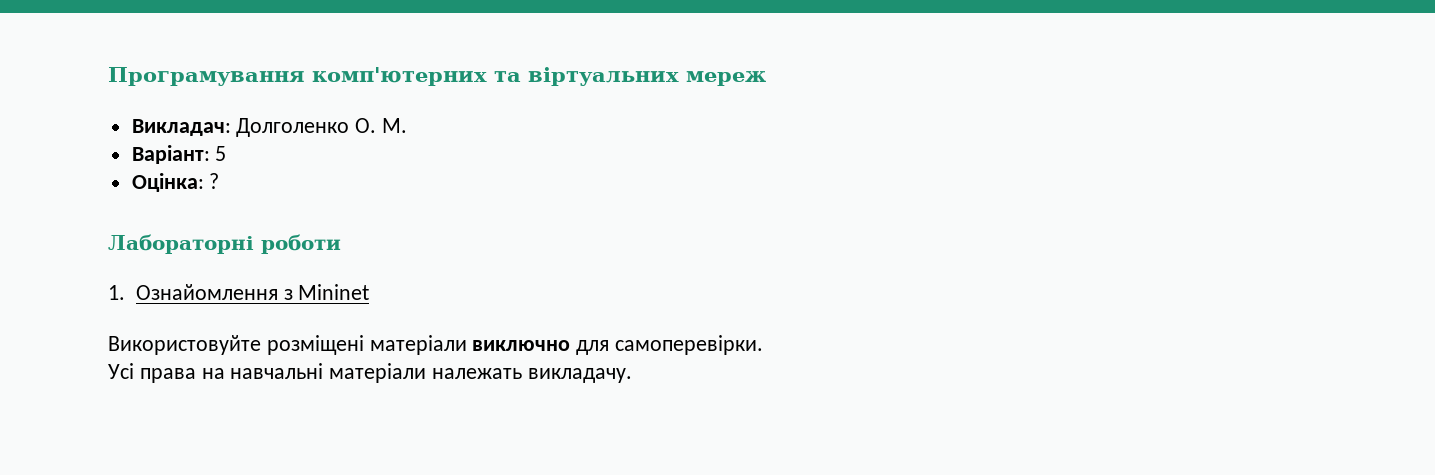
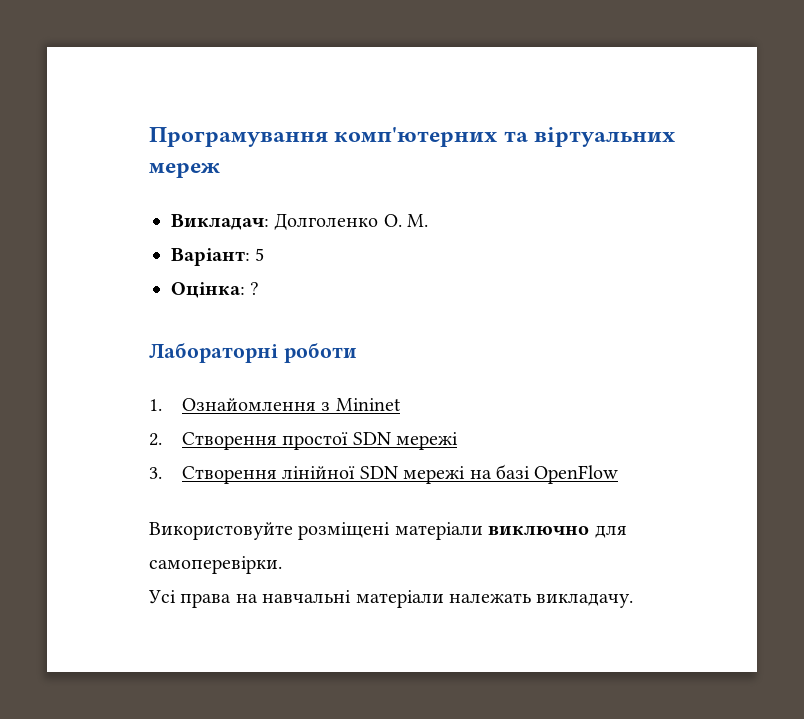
(370, 292) none -> [149,432,459,450] [149,464,619,484] // 2. Створення простої SDN мережі // 3. Створення лінійної SDN мережі на базі OpenFlow

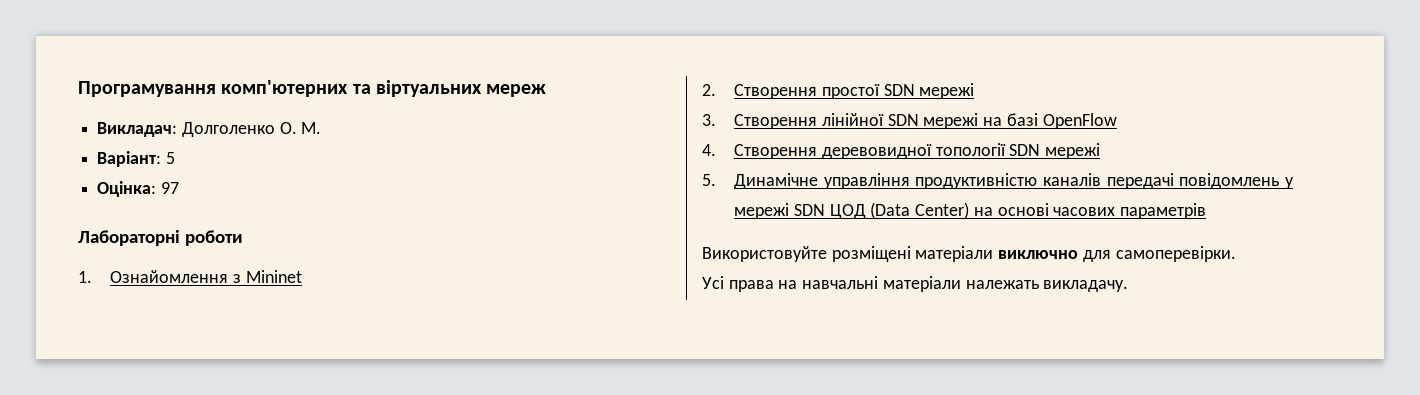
[250,282,260,295] ? -> [160,182,179,194] 97
(619, 474) none -> [702,143,1101,159] [702,173,1294,189] [734,202,1207,219] // 4. Створення деревовидної топології SDN мережі // 5. Динамічне управління продуктивністю каналів передачі повідомлень у мережі SDN ЦОД (Data Center) на основі часових параметрів

